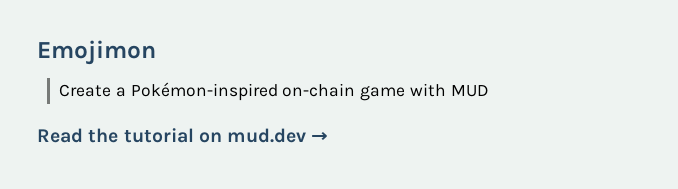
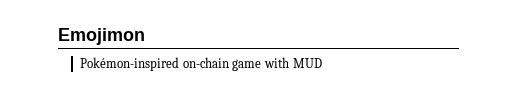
[59,84,126,97] Create a -> (145, 36) none
[37,128,329,143] // Read the tutorial on mud.dev → -> (322, 63) none

